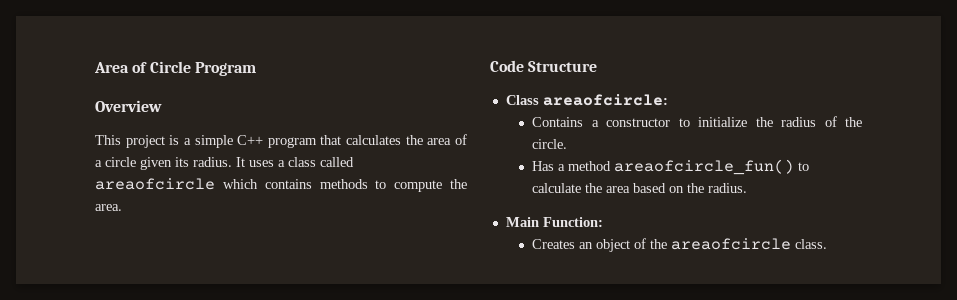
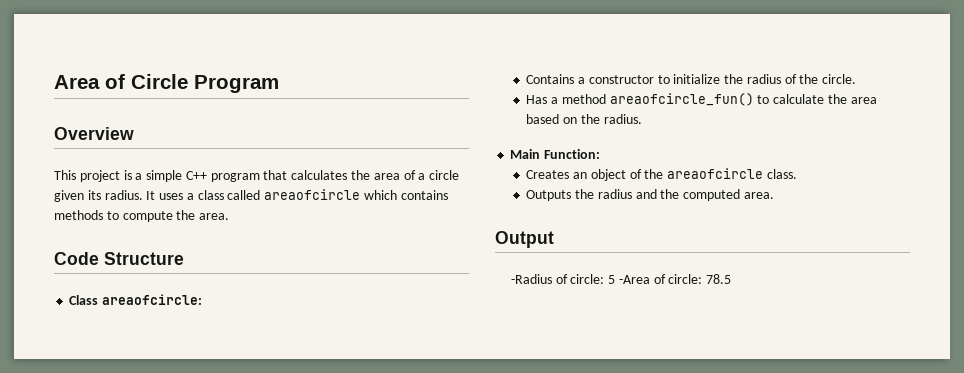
(828, 244) none -> [526,189,774,201] [495,231,554,248] [510,274,732,284] // Outputs the radius and the computed area. // Output // -Radius of circle: 5 -Area of circle: 78.5

